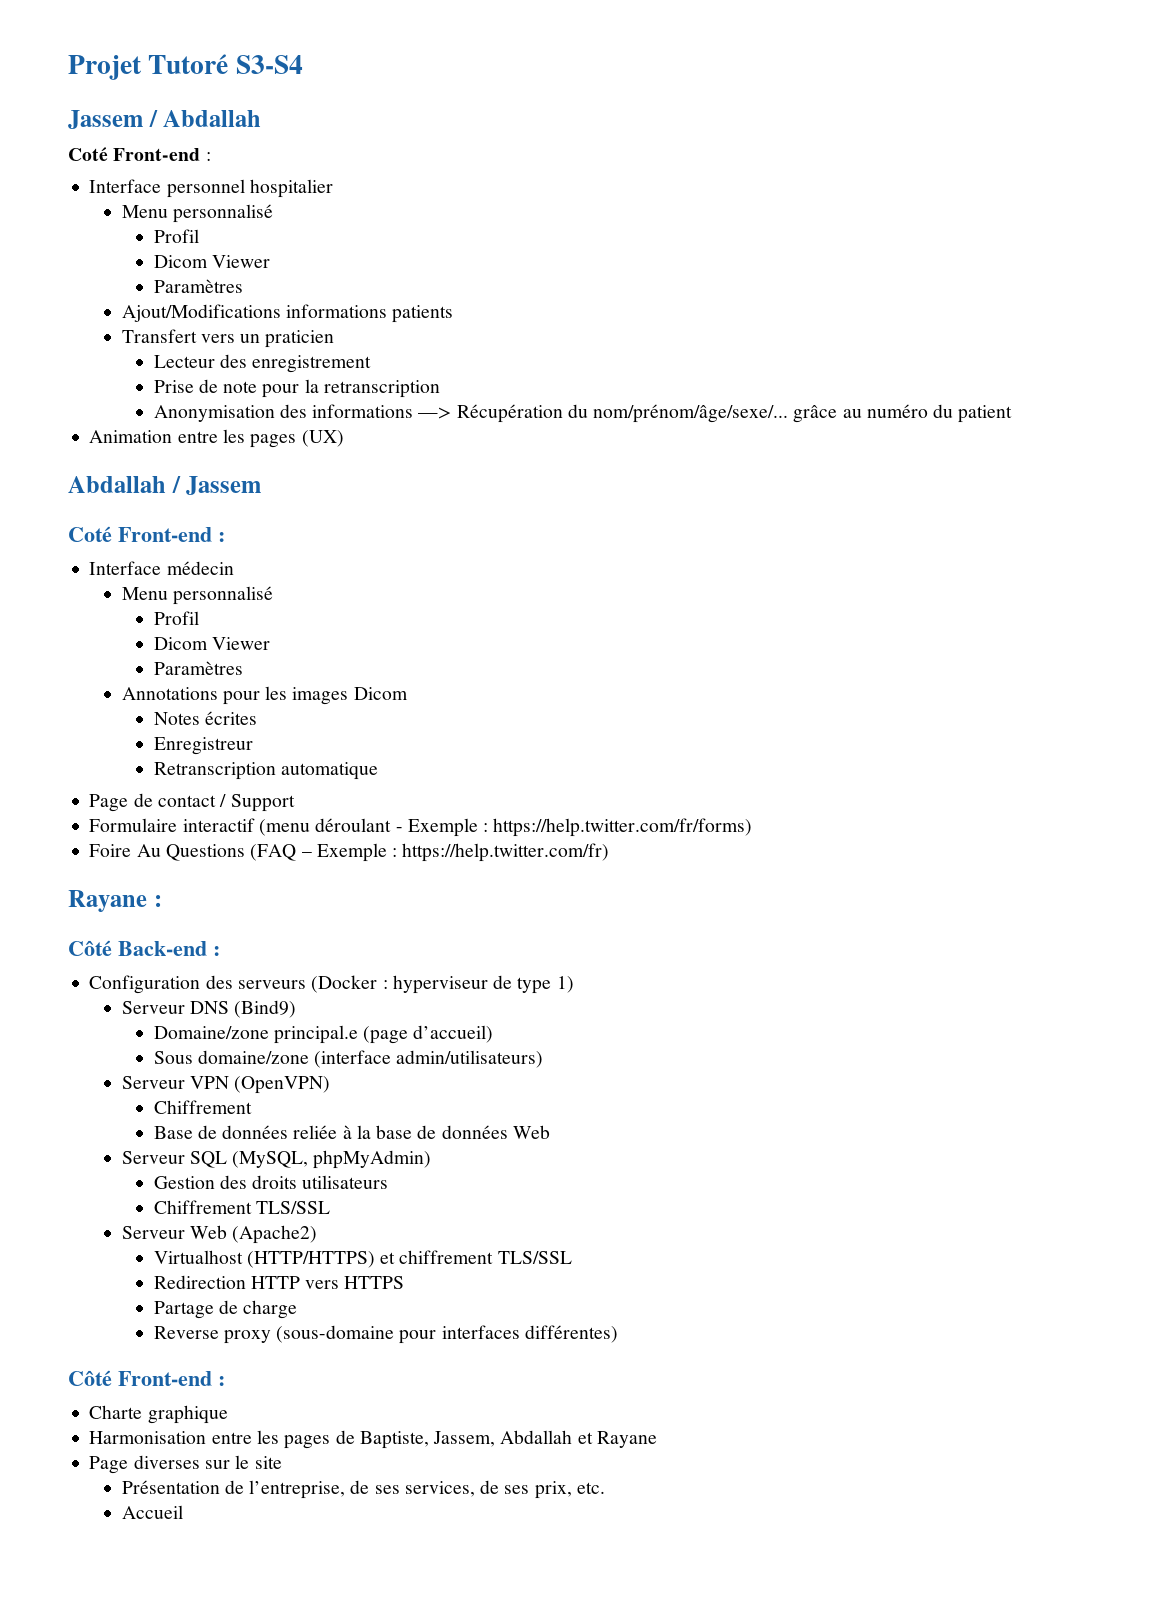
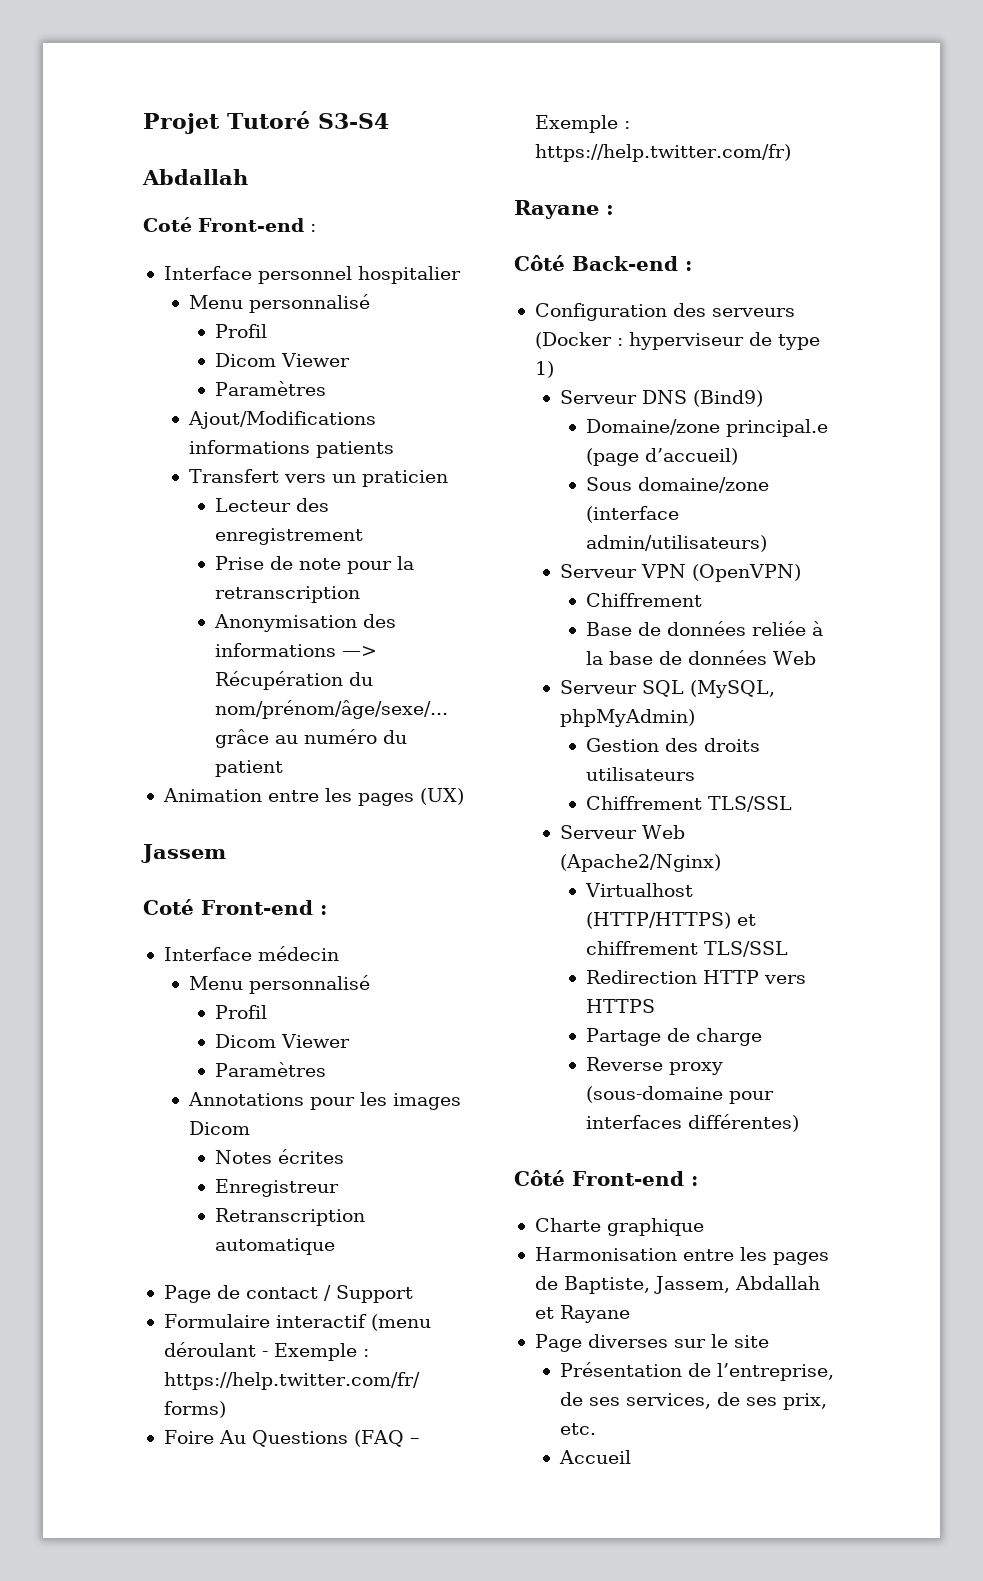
[68,110,158,129] Jassem / -> (389, 121) none
[68,476,181,493] Abdallah / -> (464, 796) none
[232,1225,318,1244] (Apache2) -> [560,854,722,872] (Apache2/Nginx)

